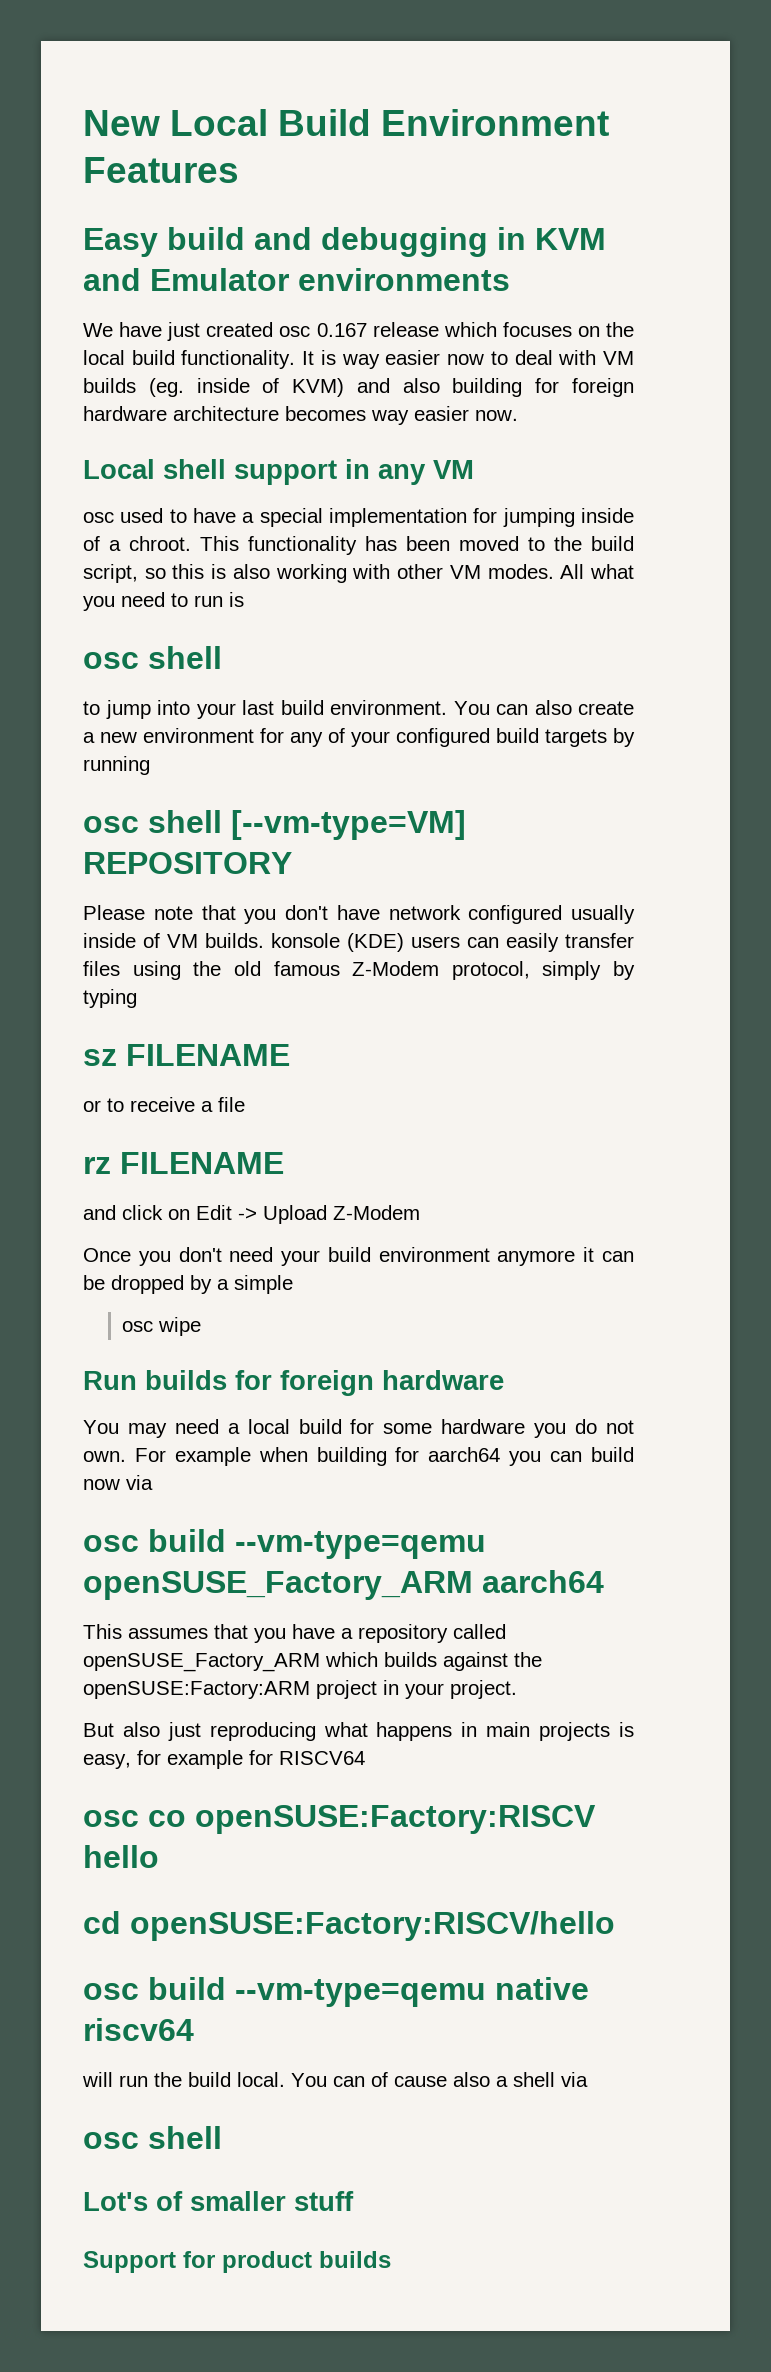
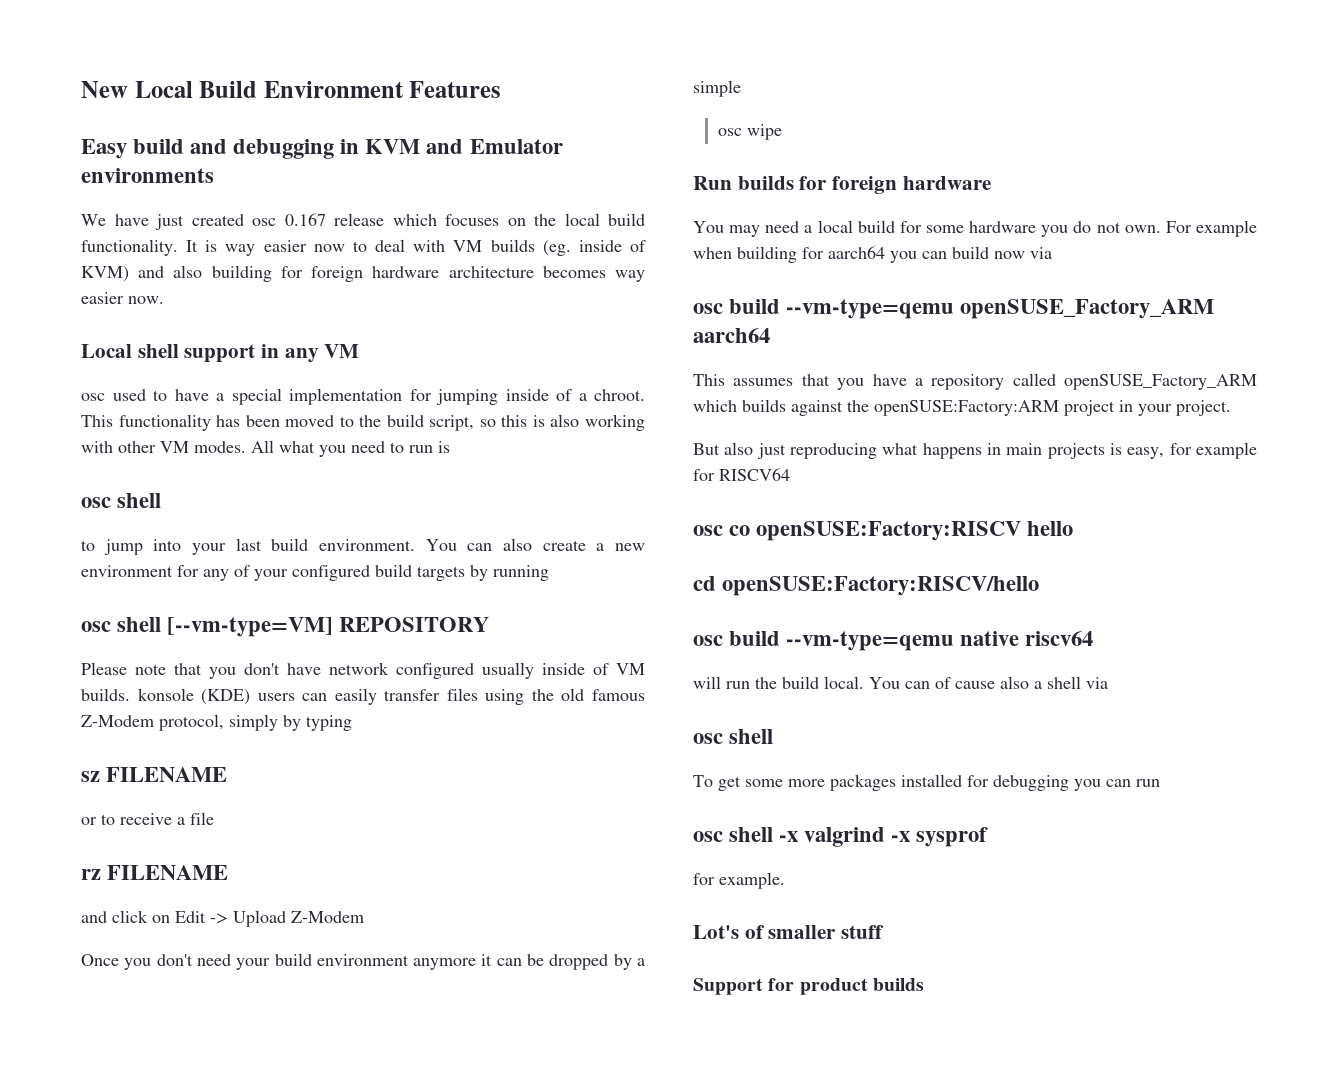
(222, 2137) none -> [693,774,1160,791] [693,827,989,847] [693,872,785,889] // To get some more packages installed for debugging you can run // osc shell -x valgrind -x sysprof // for example.

